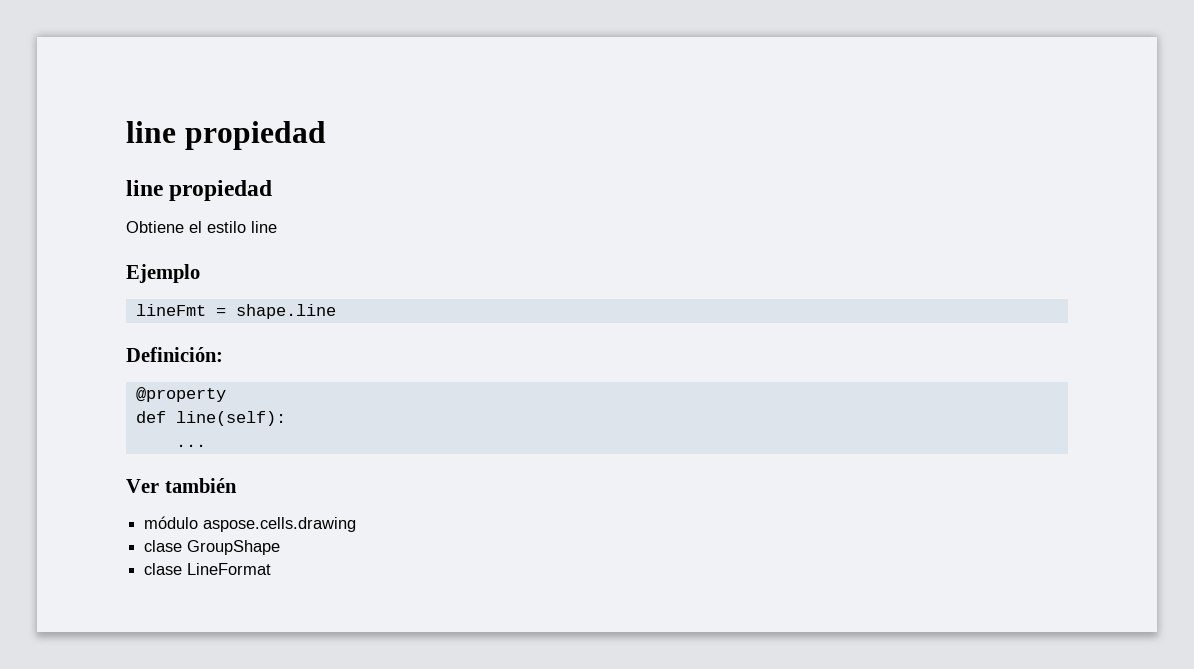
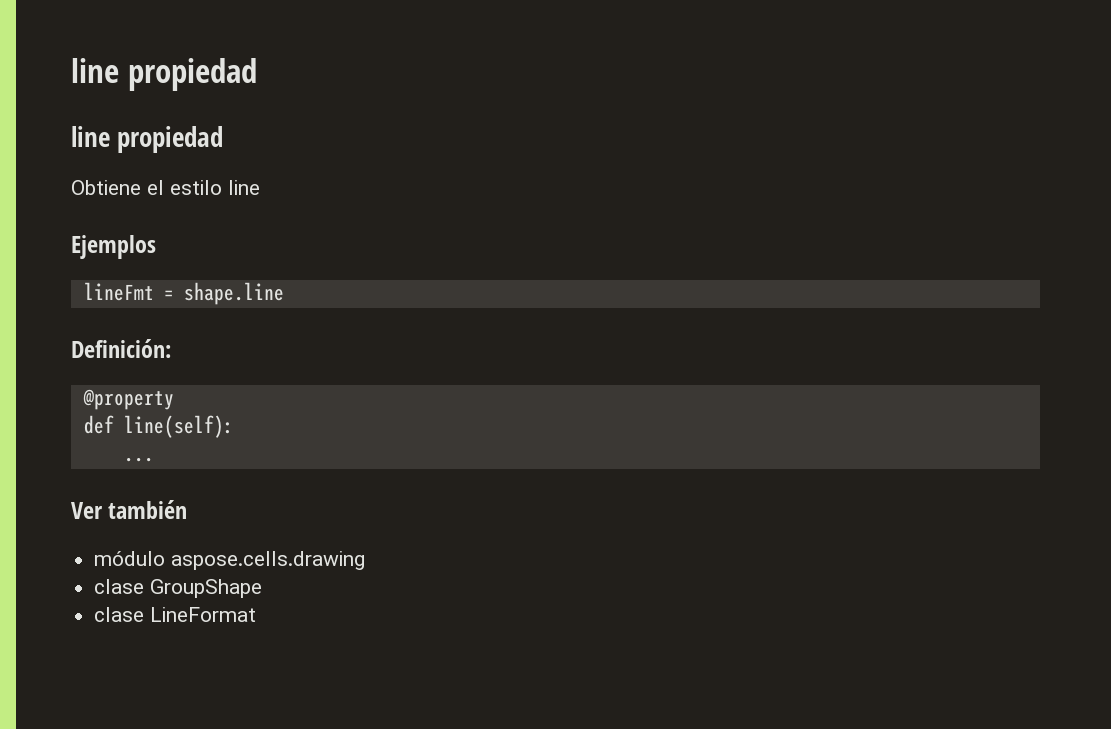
[126,264,200,283] Ejemplo -> [71,235,156,259] Ejemplos

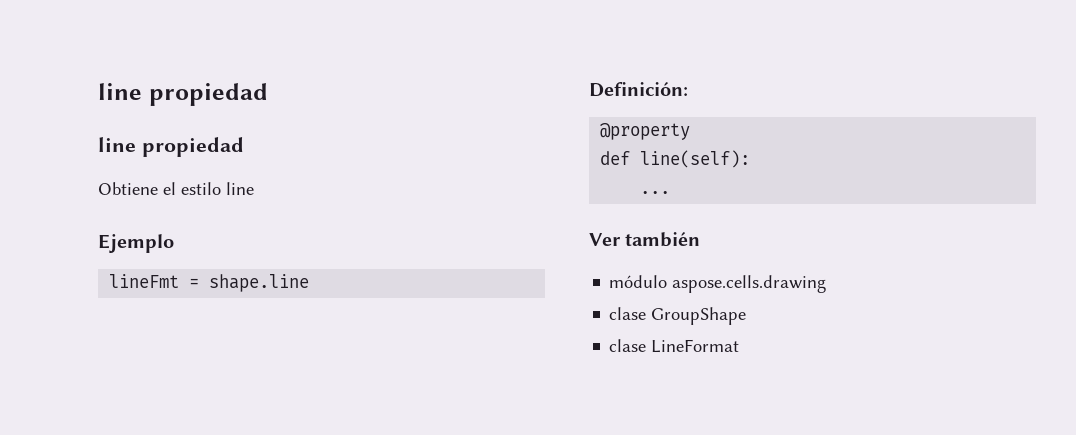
[71,235,156,259] Ejemplos -> [98,234,174,253] Ejemplo

